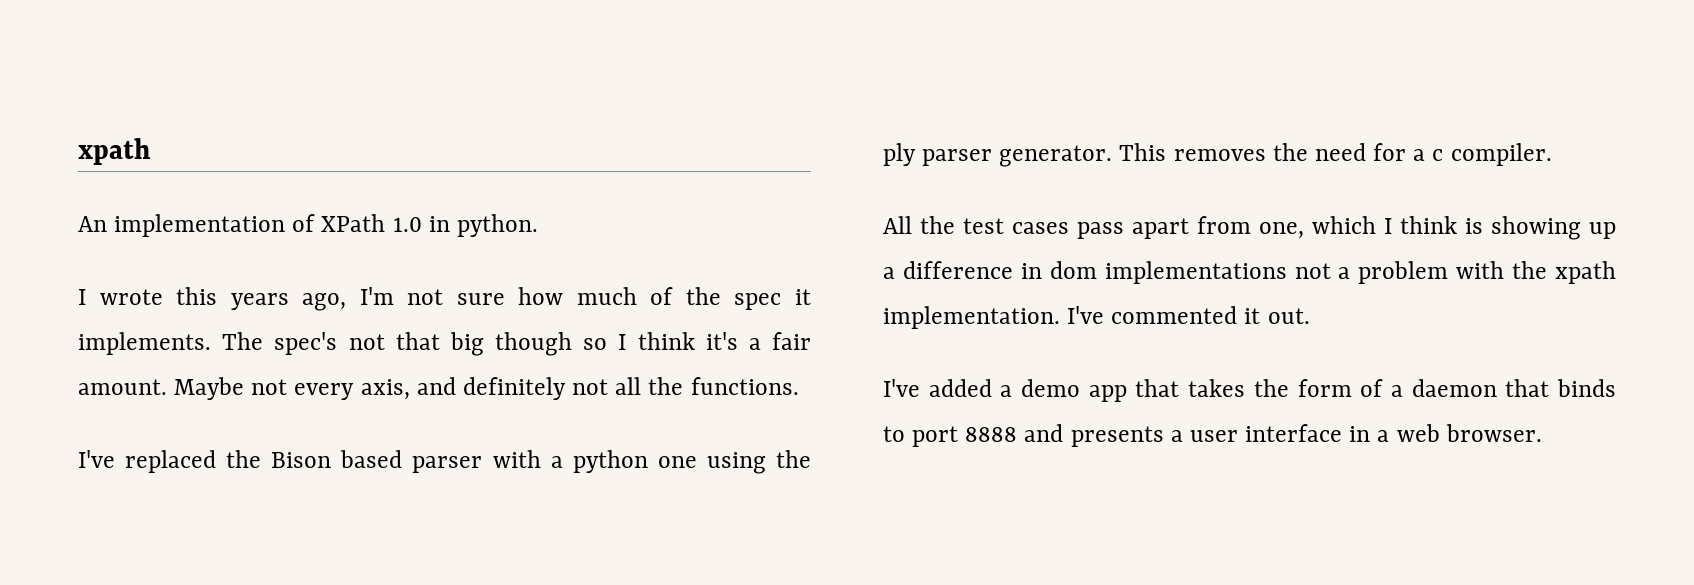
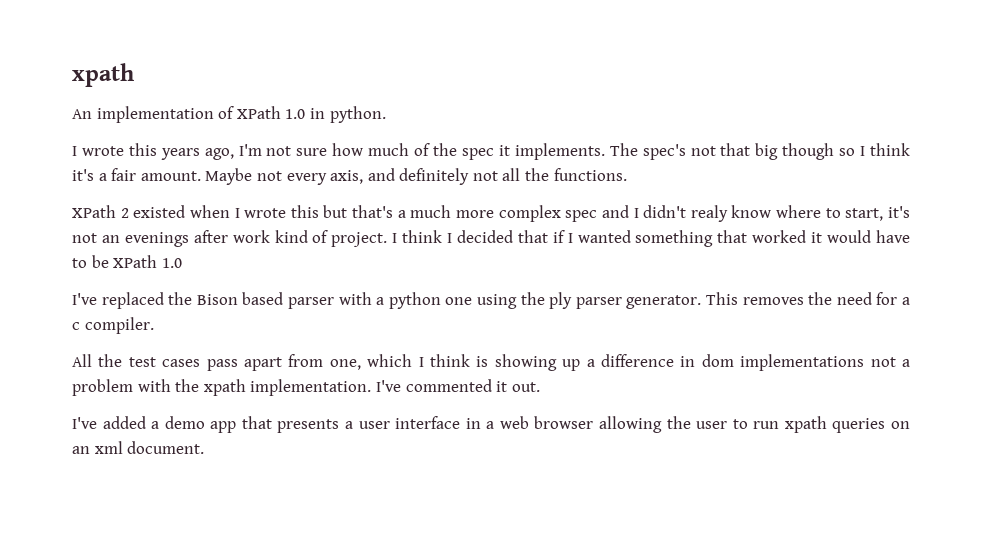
(799, 386) none -> [72,205,910,222] [72,230,911,247] [72,255,182,268] // XPath 2 existed when I wrote this but that's a much more complex spec and I didn't realy know where to start, it's not an evenings after work kind of project. I think I decided that if I wanted something that worked it would have to be XPath 1.0
[1188,379,1616,397] [883,424,1064,447] takes the form of a daemon that binds to port 8888 and -> (272, 422) none
[1445,424,1542,442] browser. -> [534,416,910,433] [72,441,205,454] browser allowing the user to run xpath queries on an xml document.

